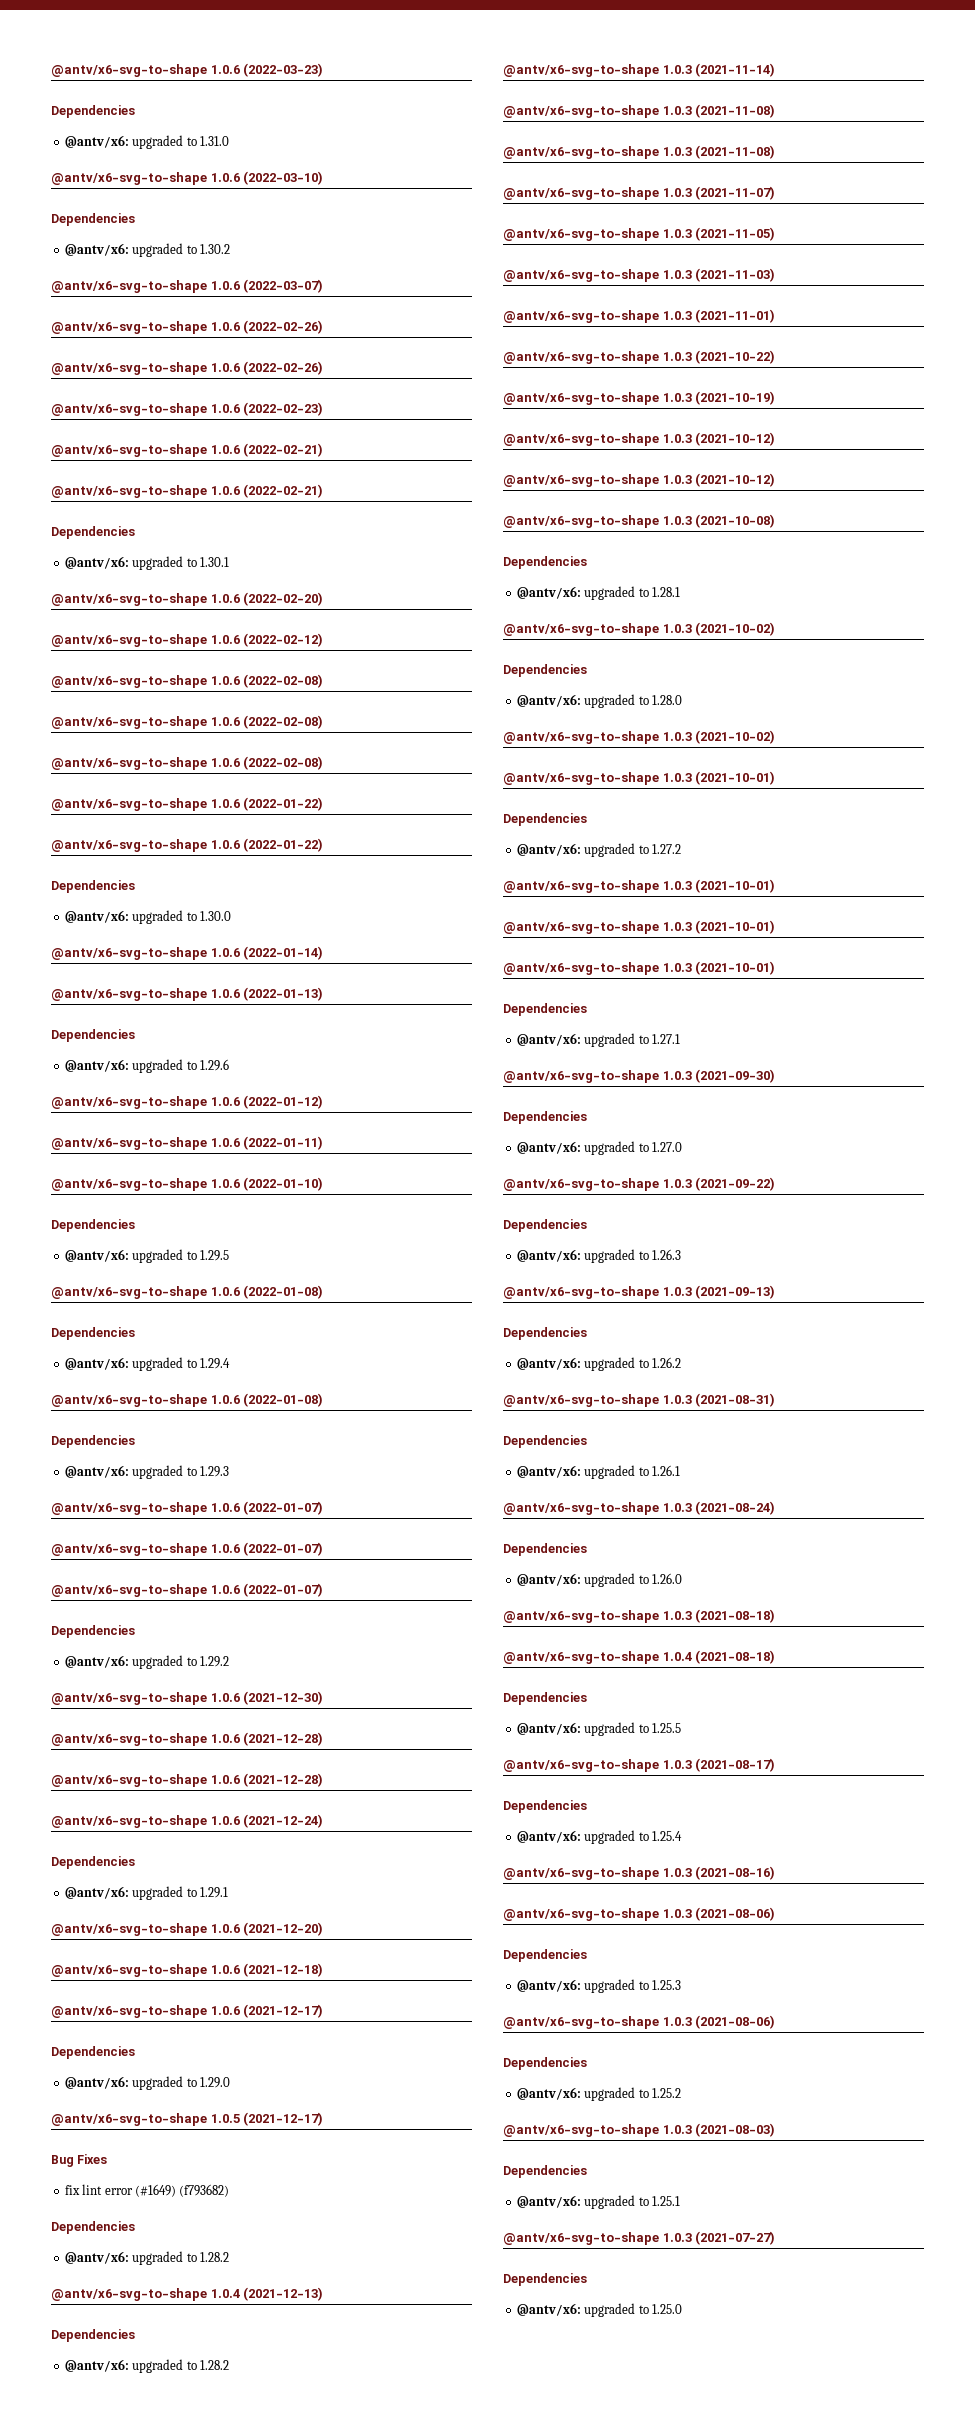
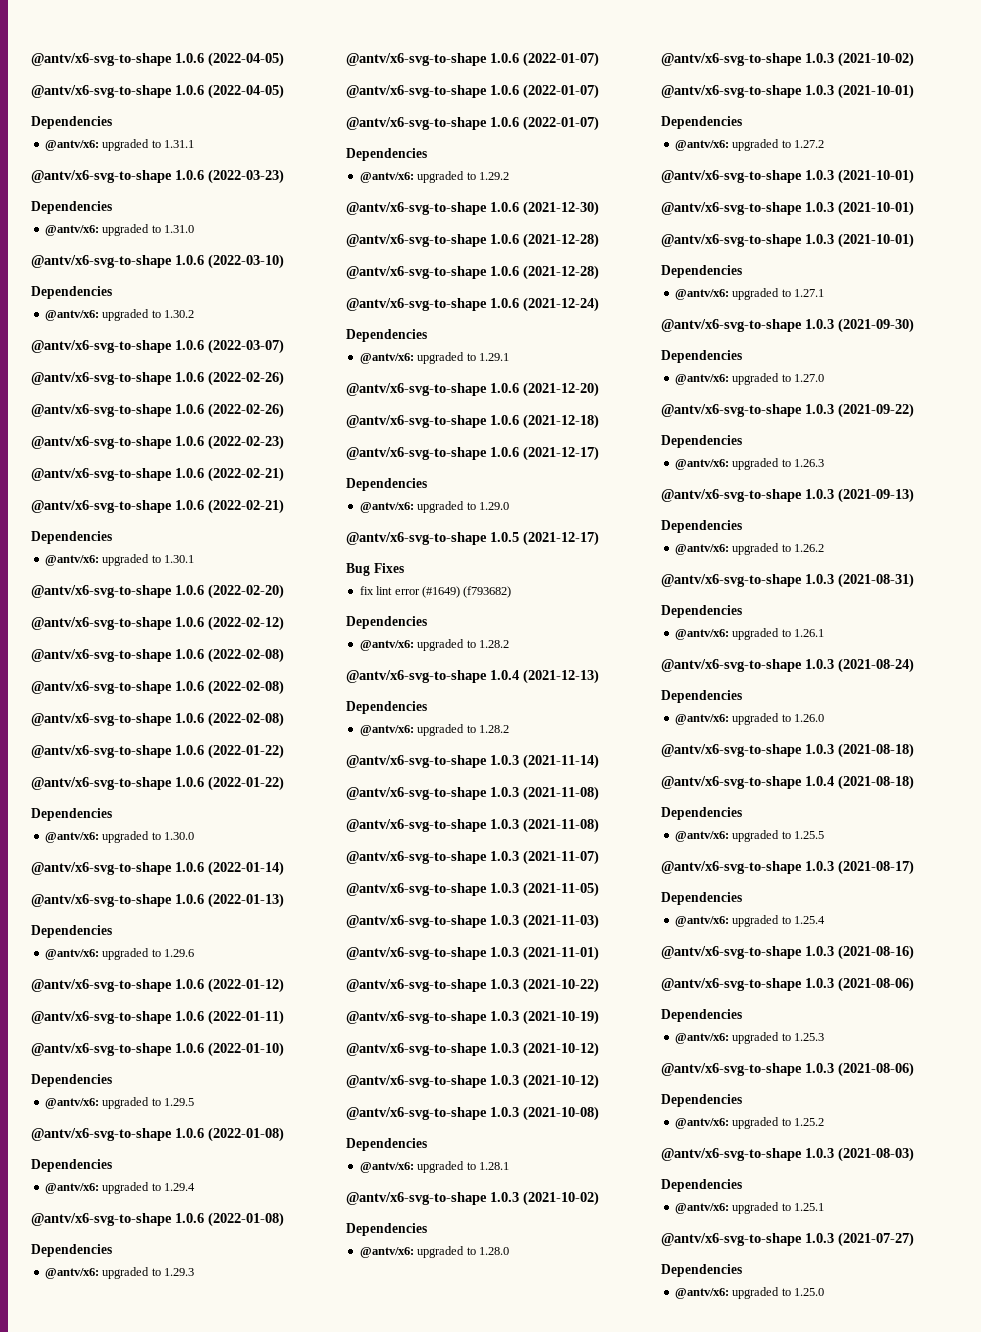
[51,64,240,77] @antv/x6-svg-to-shape 1.0.6 -> [31,52,284,67] [31,84,284,99] [31,116,112,129] [44,139,194,151] [31,170,204,183] @antv/x6-svg-to-shape 1.0.6 (2022-04-05) // @antv/x6-svg-to-shape 1.0.6 (2022-04-05) // Dependencies // @antv/x6: upgraded to 1.31.1 // @antv/x6-svg-to-shape 1.0.6

